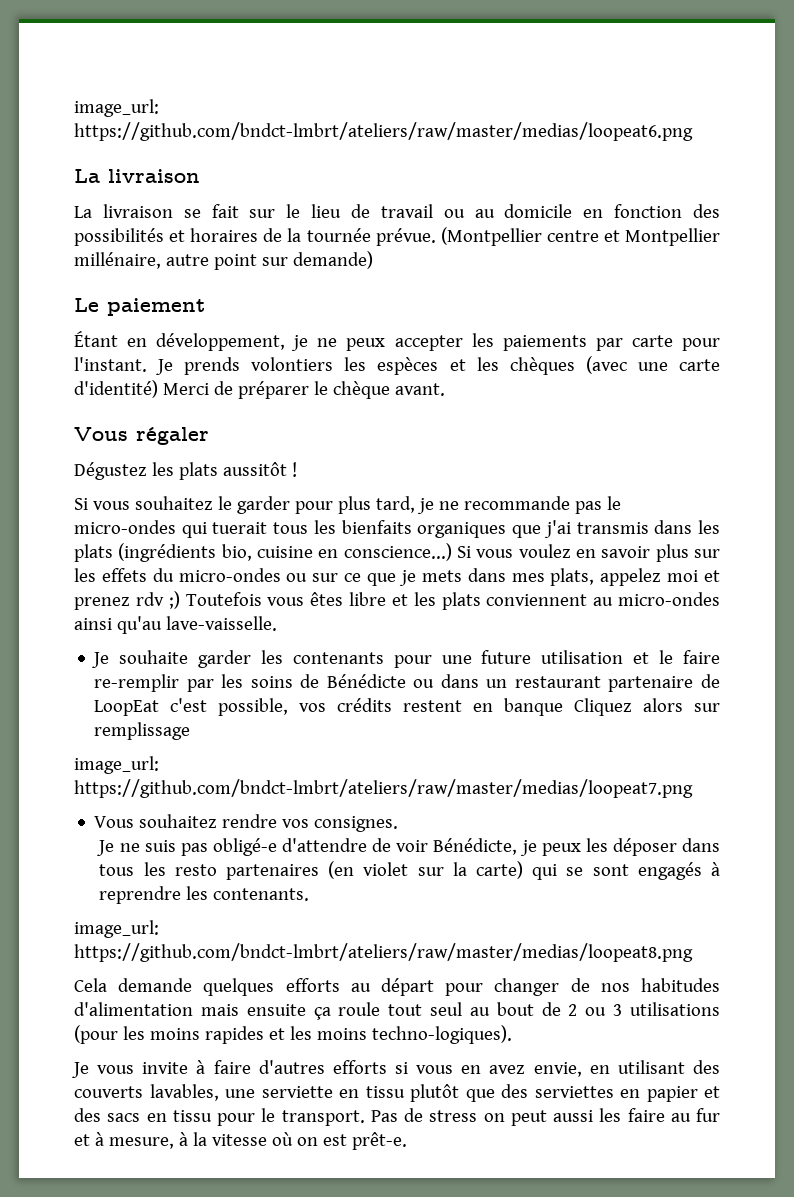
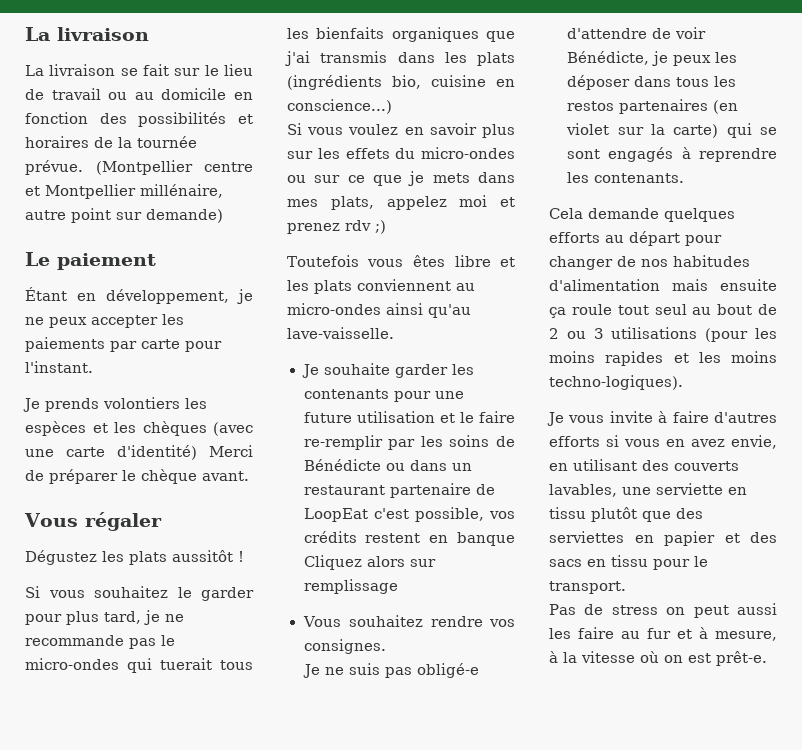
[74,99,159,117] [74,122,693,141] image_url: https://github.com/bndct-lmbrt/ateliers/raw/master/medias/loopeat6.png // -> (25, 34) none
(147, 364) none -> (93, 367) //
(452, 552) none -> (392, 106) //
(180, 600) none -> (386, 227) //
[74,756,159,774] [74,779,693,798] // image_url: https://github.com/bndct-lmbrt/ateliers/raw/master/medias/loopeat7.png -> (398, 586) none
[174,864,217,876] resto -> [567,101,615,111] restos
[74,920,159,938] [74,943,693,962] // image_url: https://github.com/bndct-lmbrt/ateliers/raw/master/medias/loopeat8.png -> (685, 178) none
(365, 1118) none -> (626, 587) //

